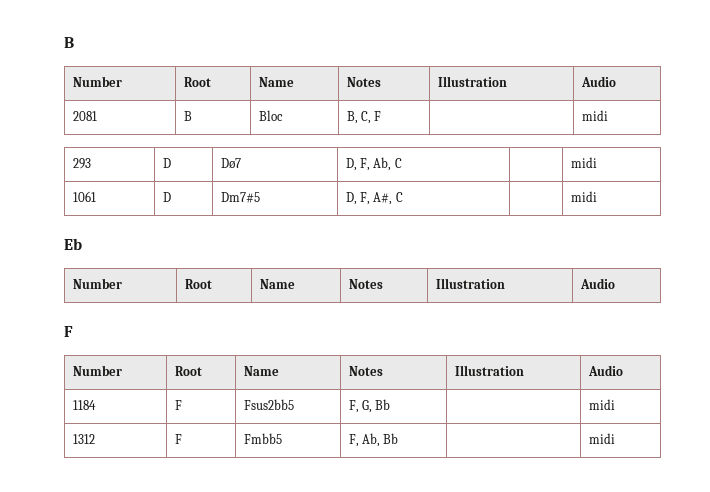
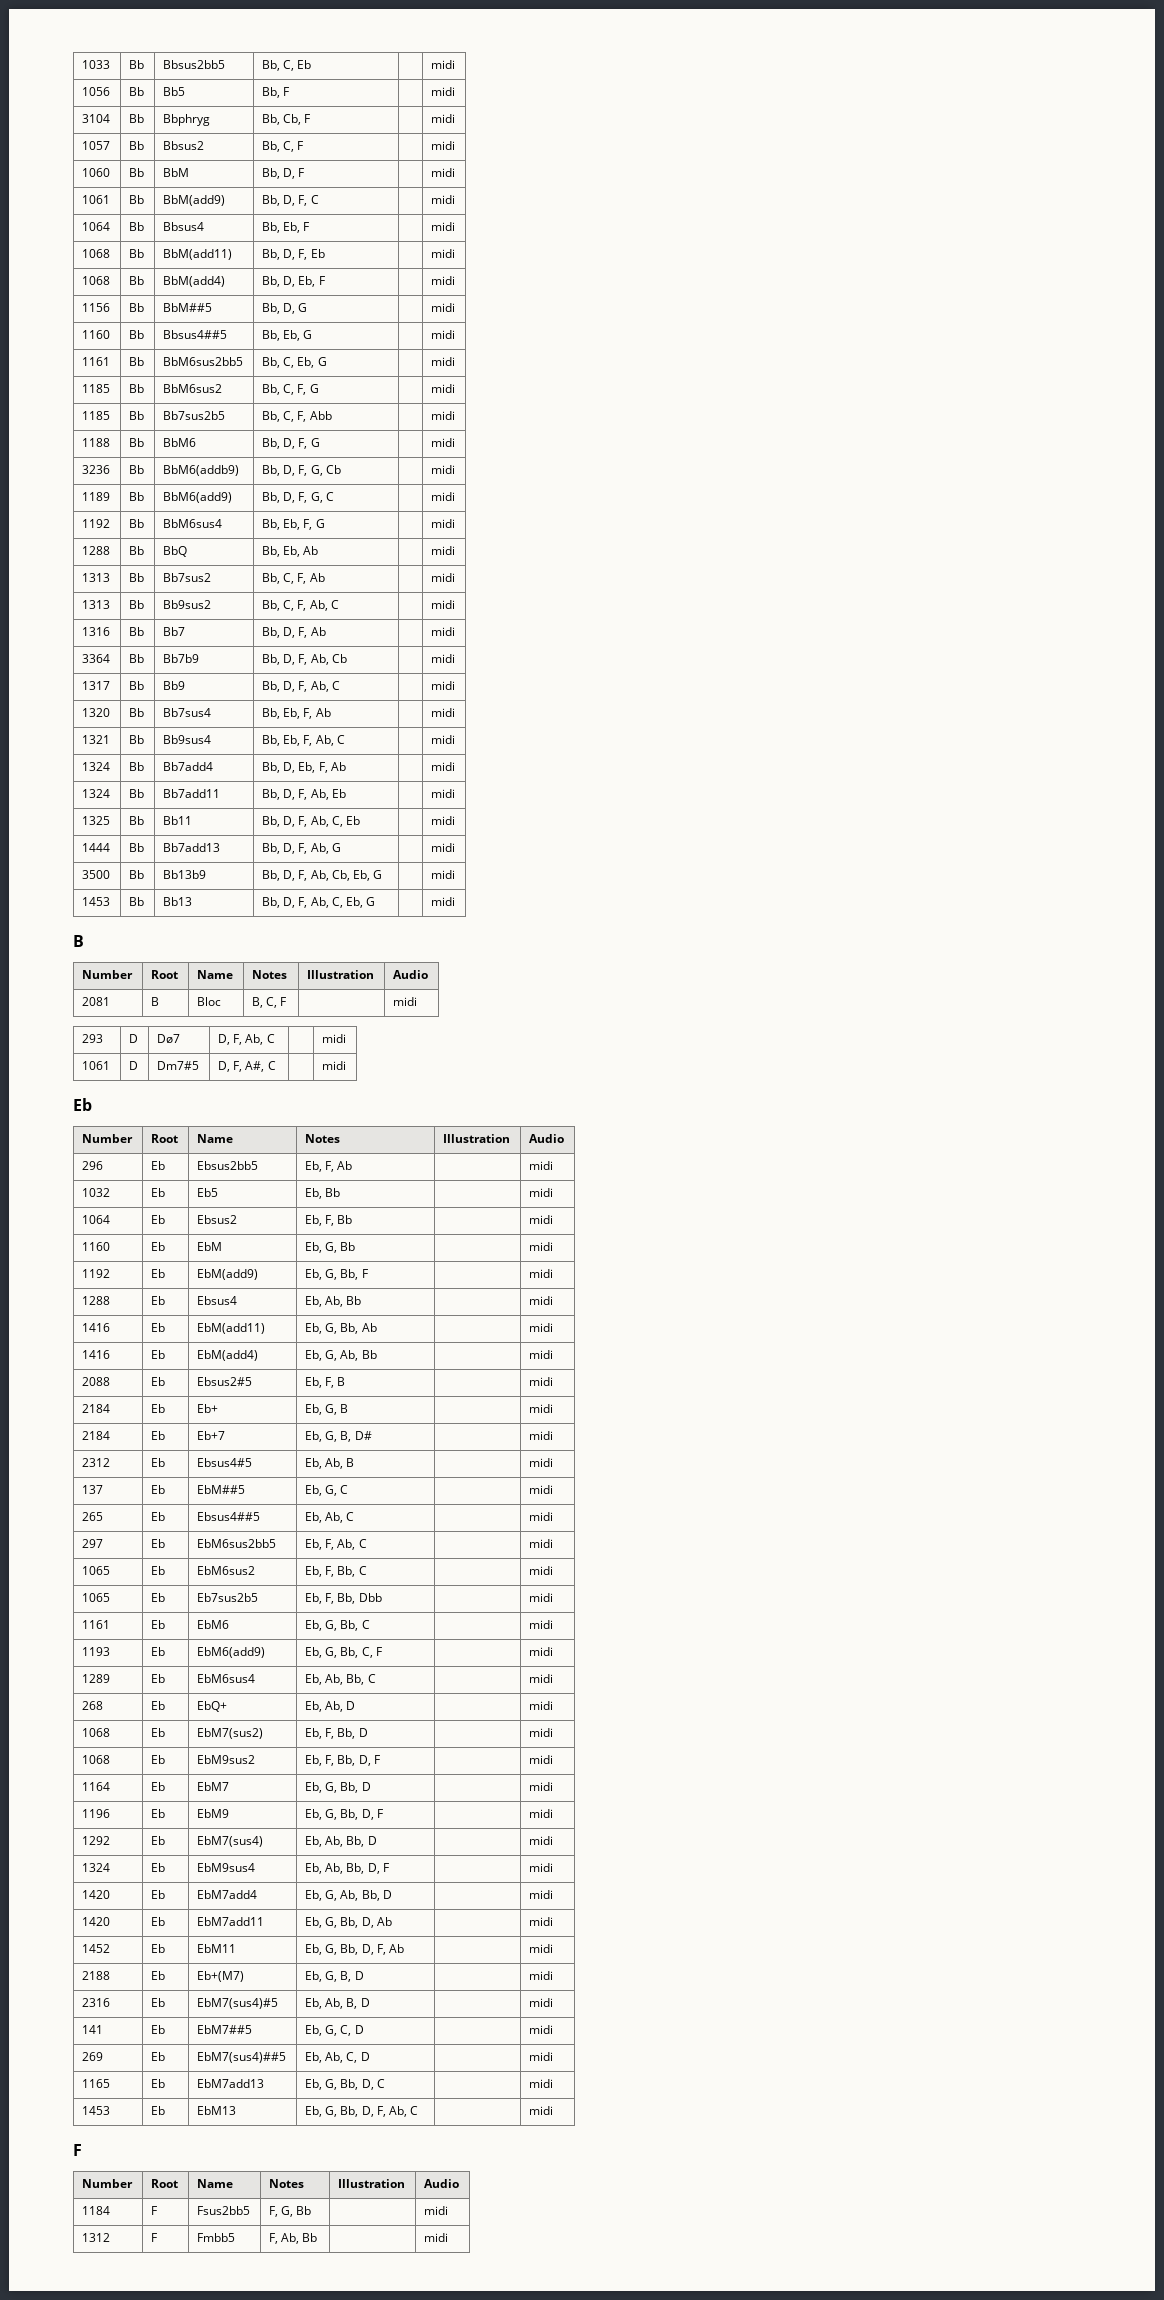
(64, 42) none -> [82,60,111,69] [129,60,145,69] [163,60,226,69] [262,60,312,71] [431,60,456,69] [82,87,111,96] [129,87,145,96] [163,87,186,96] [262,87,290,98] [431,87,456,96] [82,114,111,123] [129,114,145,123] [163,114,211,126] [262,114,311,125] [431,114,456,123] [82,141,111,150] [129,141,145,150] [163,141,205,150] [262,141,304,152] [431,141,456,150] [82,168,111,177] [129,168,145,177] [163,168,190,177] [262,168,305,179] [431,168,456,177] [82,195,111,204] [129,195,145,204] [163,195,226,206] [262,195,319,206] [431,195,456,204] [82,222,111,231] [129,222,145,231] [163,222,205,231] [262,222,310,233] [431,222,456,231] [82,249,111,258] [129,249,145,258] [163,249,233,260] [262,249,325,260] [431,249,456,258] [82,276,111,285] [129,276,145,285] [163,276,226,287] [262,276,325,287] [431,276,456,285] [82,303,111,312] [129,303,145,312] [163,303,213,312] [262,303,308,314] [431,303,456,312] [82,330,111,339] [129,330,145,339] [163,330,228,339] [262,330,313,341] [431,330,456,339] [82,357,111,366] [129,357,145,366] [163,357,244,366] [262,357,327,368] [431,357,456,366] [82,384,111,393] [129,384,145,393] [163,384,223,393] [262,384,319,395] [431,384,456,393] [82,411,111,420] [129,411,145,420] [163,411,226,420] [262,411,332,422] [431,411,456,420] [82,438,111,447] [129,438,145,447] [163,438,197,447] [262,438,320,449] [431,438,456,447] [82,465,111,474] [129,465,145,474] [163,465,240,476] [262,465,341,476] [431,465,456,474] [82,492,111,501] [129,492,145,501] [163,492,233,503] [262,492,334,503] [431,492,456,501] [82,519,111,528] [129,519,145,528] [163,519,223,528] [262,519,325,530] [431,519,456,528] [82,546,111,555] [129,546,145,555] [163,546,188,557] [262,546,319,557] [431,546,456,555] [82,573,111,582] [129,573,145,582] [163,573,212,582] [262,573,325,584] [431,573,456,582] [82,600,111,609] [129,600,145,609] [163,600,212,609] [262,600,339,611] [431,600,456,609] [82,627,111,636] [129,627,145,636] [163,627,186,636] [262,627,326,638] [431,627,456,636] [82,654,111,663] [129,654,145,663] [163,654,200,663] [262,654,347,665] [431,654,456,663] [82,681,111,690] [129,681,145,690] [163,681,186,690] [262,681,340,692] [431,681,456,690] [82,708,111,717] [129,708,145,717] [163,708,212,717] [262,708,331,719] [431,708,456,717] [82,735,111,744] [129,735,145,744] [163,735,212,744] [262,735,345,746] [431,735,456,744] [82,762,111,771] [129,762,145,771] [163,762,214,771] [262,762,346,773] [431,762,456,771] [82,789,111,798] [129,789,145,798] [163,789,221,798] [262,789,346,800] [431,789,456,798] [82,816,111,825] [129,816,145,825] [163,816,193,825] [262,816,361,827] [431,816,456,825] [82,843,111,852] [129,843,145,852] [163,843,221,852] [262,843,341,854] [431,843,456,852] [82,870,111,879] [129,870,145,879] [163,870,207,879] [262,870,383,881] [431,870,456,879] [82,897,111,906] [129,897,145,906] [163,897,193,906] [262,897,376,908] [431,897,456,906] 1033 | Bb | Bbsus2bb5 | Bb, C, Eb | | midi // 1056 | Bb | Bb5 | Bb, F | | midi // 3104 | Bb | Bbphryg | Bb, Cb, F | | midi // 1057 | Bb | Bbsus2 | Bb, C, F | | midi // 1060 | Bb | BbM | Bb, D, F | | midi // 1061 | Bb | BbM(add9) | Bb, D, F, C | | midi // 1064 | Bb | Bbsus4 | Bb, Eb, F | | midi // 1068 | Bb | BbM(add11) | Bb, D, F, Eb | | midi // 1068 | Bb | BbM(add4) | Bb, D, Eb, F | | midi // 1156 | Bb | BbM##5 | Bb, D, G | | midi // 1160 | Bb | Bbsus4##5 | Bb, Eb, G | | midi // 1161 | Bb | BbM6sus2bb5 | Bb, C, Eb, G | | midi // 1185 | Bb | BbM6sus2 | Bb, C, F, G | | midi // 1185 | Bb | Bb7sus2b5 | Bb, C, F, Abb | | midi // 1188 | Bb | BbM6 | Bb, D, F, G | | midi // 3236 | Bb | BbM6(addb9) | Bb, D, F, G, Cb | | midi // 1189 | Bb | BbM6(add9) | Bb, D, F, G, C | | midi // 1192 | Bb | BbM6sus4 | Bb, Eb, F, G | | midi // 1288 | Bb | BbQ | Bb, Eb, Ab | | midi // 1313 | Bb | Bb7sus2 | Bb, C, F, Ab | | midi // 1313 | Bb | Bb9sus2 | Bb, C, F, Ab, C | | midi // 1316 | Bb | Bb7 | Bb, D, F, Ab | | midi // 3364 | Bb | Bb7b9 | Bb, D, F, Ab, Cb | | midi // 1317 | Bb | Bb9 | Bb, D, F, Ab, C | | midi // 1320 | Bb | Bb7sus4 | Bb, Eb, F, Ab | | midi // 1321 | Bb | Bb9sus4 | Bb, Eb, F, Ab, C | | midi // 1324 | Bb | Bb7add4 | Bb, D, Eb, F, Ab | | midi // 1324 | Bb | Bb7add11 | Bb, D, F, Ab, Eb | | midi // 1325 | Bb | Bb11 | Bb, D, F, Ab, C, Eb | | midi // 1444 | Bb | Bb7add13 | Bb, D, F, Ab, G | | midi // 3500 | Bb | Bb13b9 | Bb, D, F, Ab, Cb, Eb, G | | midi // 1453 | Bb | Bb13 | Bb, D, F, Ab, C, Eb, G | | midi //
(615, 283) none -> [82,1161,104,1170] [151,1161,166,1170] [197,1161,259,1170] [305,1161,353,1172] [529,1161,554,1170] [82,1188,111,1197] [151,1188,166,1197] [197,1188,219,1197] [305,1188,341,1199] [529,1188,554,1197] [82,1215,111,1224] [151,1215,166,1224] [197,1215,238,1224] [305,1215,353,1226] [529,1215,554,1224] [82,1242,111,1251] [151,1242,166,1251] [197,1242,223,1251] [305,1242,356,1253] [529,1242,554,1251] [82,1269,111,1278] [151,1269,166,1278] [197,1269,259,1280] [305,1269,368,1280] [529,1269,554,1278] [82,1296,111,1305] [151,1296,166,1305] [197,1296,238,1305] [305,1296,362,1307] [529,1296,554,1305] [82,1323,111,1332] [151,1323,166,1332] [197,1323,266,1334] [305,1323,377,1334] [529,1323,554,1332] [82,1350,111,1359] [151,1350,166,1359] [197,1350,259,1361] [305,1350,377,1361] [529,1350,554,1359] [82,1377,111,1386] [151,1377,166,1386] [197,1377,253,1386] [305,1377,346,1388] [529,1377,554,1386] [82,1404,111,1413] [151,1404,166,1413] [197,1404,219,1413] [305,1404,349,1415] [529,1404,554,1413] [82,1431,111,1440] [151,1431,166,1440] [197,1431,226,1440] [305,1431,372,1442] [529,1431,554,1440] [82,1458,111,1467] [151,1458,166,1467] [197,1458,253,1467] [305,1458,355,1469] [529,1458,554,1467] [82,1485,104,1494] [151,1485,166,1494] [197,1485,246,1494] [305,1485,349,1496] [529,1485,554,1494] [82,1512,104,1521] [151,1512,166,1521] [197,1512,261,1521] [305,1512,355,1523] [529,1512,554,1521] [82,1539,104,1548] [151,1539,166,1548] [197,1539,277,1548] [305,1539,367,1550] [529,1539,554,1548] [82,1566,111,1575] [151,1566,166,1575] [197,1566,256,1575] [305,1566,367,1577] [529,1566,554,1575] [82,1593,111,1602] [151,1593,166,1602] [197,1593,259,1602] [305,1593,382,1604] [529,1593,554,1602] [82,1620,111,1629] [151,1620,166,1629] [197,1620,230,1629] [305,1620,370,1631] [529,1620,554,1629] [82,1647,111,1656] [151,1647,166,1656] [197,1647,266,1658] [305,1647,382,1658] [529,1647,554,1656] [82,1674,111,1683] [151,1674,166,1683] [197,1674,256,1683] [305,1674,376,1685] [529,1674,554,1683] [82,1701,104,1710] [151,1701,166,1710] [197,1701,228,1712] [305,1701,356,1712] [529,1701,554,1710] [82,1728,111,1737] [151,1728,166,1737] [197,1728,264,1739] [305,1728,368,1739] [529,1728,554,1737] [82,1755,111,1764] [151,1755,166,1764] [197,1755,256,1764] [305,1755,380,1766] [529,1755,554,1764] [82,1782,111,1791] [151,1782,166,1791] [197,1782,230,1791] [305,1782,371,1793] [529,1782,554,1791] [82,1809,111,1818] [151,1809,166,1818] [197,1809,230,1818] [305,1809,383,1820] [529,1809,554,1818] [82,1836,111,1845] [151,1836,166,1845] [197,1836,264,1847] [305,1836,377,1847] [529,1836,554,1845] [82,1863,111,1872] [151,1863,166,1872] [197,1863,256,1872] [305,1863,389,1874] [529,1863,554,1872] [82,1890,111,1899] [151,1890,166,1899] [197,1890,258,1899] [305,1890,392,1901] [529,1890,554,1899] [82,1917,111,1926] [151,1917,166,1926] [197,1917,265,1926] [305,1917,392,1928] [529,1917,554,1926] [82,1944,111,1953] [151,1944,166,1953] [197,1944,237,1953] [305,1944,405,1955] [529,1944,554,1953] [82,1971,111,1980] [151,1971,166,1980] [197,1971,245,1982] [305,1971,364,1982] [529,1971,554,1980] [82,1998,111,2007] [151,1998,166,2007] [197,1998,279,2009] [305,1998,370,2009] [529,1998,554,2007] [82,2025,104,2034] [151,2025,166,2034] [197,2025,253,2034] [305,2025,364,2036] [529,2025,554,2034] [82,2052,104,2061] [151,2052,166,2061] [197,2052,287,2063] [305,2052,370,2063] [529,2052,554,2061] [82,2079,111,2088] [151,2079,166,2088] [197,2079,265,2088] [305,2079,385,2090] [529,2079,554,2088] [82,2106,111,2115] [151,2106,166,2115] [197,2106,237,2115] [305,2106,419,2117] [529,2106,554,2115] // 296 | Eb | Ebsus2bb5 | Eb, F, Ab | | midi // 1032 | Eb | Eb5 | Eb, Bb | | midi // 1064 | Eb | Ebsus2 | Eb, F, Bb | | midi // 1160 | Eb | EbM | Eb, G, Bb | | midi // 1192 | Eb | EbM(add9) | Eb, G, Bb, F | | midi // 1288 | Eb | Ebsus4 | Eb, Ab, Bb | | midi // 1416 | Eb | EbM(add11) | Eb, G, Bb, Ab | | midi // 1416 | Eb | EbM(add4) | Eb, G, Ab, Bb | | midi // 2088 | Eb | Ebsus2#5 | Eb, F, B | | midi // 2184 | Eb | Eb+ | Eb, G, B | | midi // 2184 | Eb | Eb+7 | Eb, G, B, D# | | midi // 2312 | Eb | Ebsus4#5 | Eb, Ab, B | | midi // 137 | Eb | EbM##5 | Eb, G, C | | midi // 265 | Eb | Ebsus4##5 | Eb, Ab, C | | midi // 297 | Eb | EbM6sus2bb5 | Eb, F, Ab, C | | midi // 1065 | Eb | EbM6sus2 | Eb, F, Bb, C | | midi // 1065 | Eb | Eb7sus2b5 | Eb, F, Bb, Dbb | | midi // 1161 | Eb | EbM6 | Eb, G, Bb, C | | midi // 1193 | Eb | EbM6(add9) | Eb, G, Bb, C, F | | midi // 1289 | Eb | EbM6sus4 | Eb, Ab, Bb, C | | midi // 268 | Eb | EbQ+ | Eb, Ab, D | | midi // 1068 | Eb | EbM7(sus2) | Eb, F, Bb, D | | midi // 1068 | Eb | EbM9sus2 | Eb, F, Bb, D, F | | midi // 1164 | Eb | EbM7 | Eb, G, Bb, D | | midi // 1196 | Eb | EbM9 | Eb, G, Bb, D, F | | midi // 1292 | Eb | EbM7(sus4) | Eb, Ab, Bb, D | | midi // 1324 | Eb | EbM9sus4 | Eb, Ab, Bb, D, F | | midi // 1420 | Eb | EbM7add4 | Eb, G, Ab, Bb, D | | midi // 1420 | Eb | EbM7add11 | Eb, G, Bb, D, Ab | | midi // 1452 | Eb | EbM11 | Eb, G, Bb, D, F, Ab | | midi // 2188 | Eb | Eb+(M7) | Eb, G, B, D | | midi // 2316 | Eb | EbM7(sus4)#5 | Eb, Ab, B, D | | midi // 141 | Eb | EbM7##5 | Eb, G, C, D | | midi // 269 | Eb | EbM7(sus4)##5 | Eb, Ab, C, D | | midi // 1165 | Eb | EbM7add13 | Eb, G, Bb, D, C | | midi // 1453 | Eb | EbM13 | Eb, G, Bb, D, F, Ab, C | | midi

